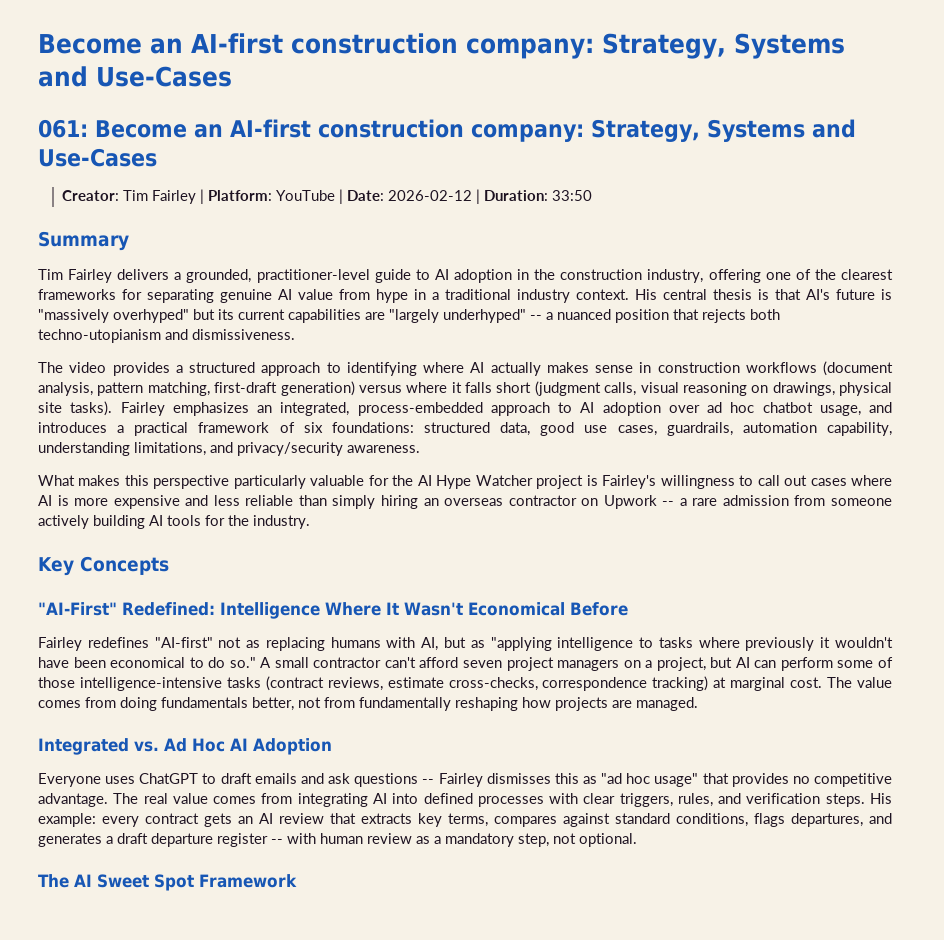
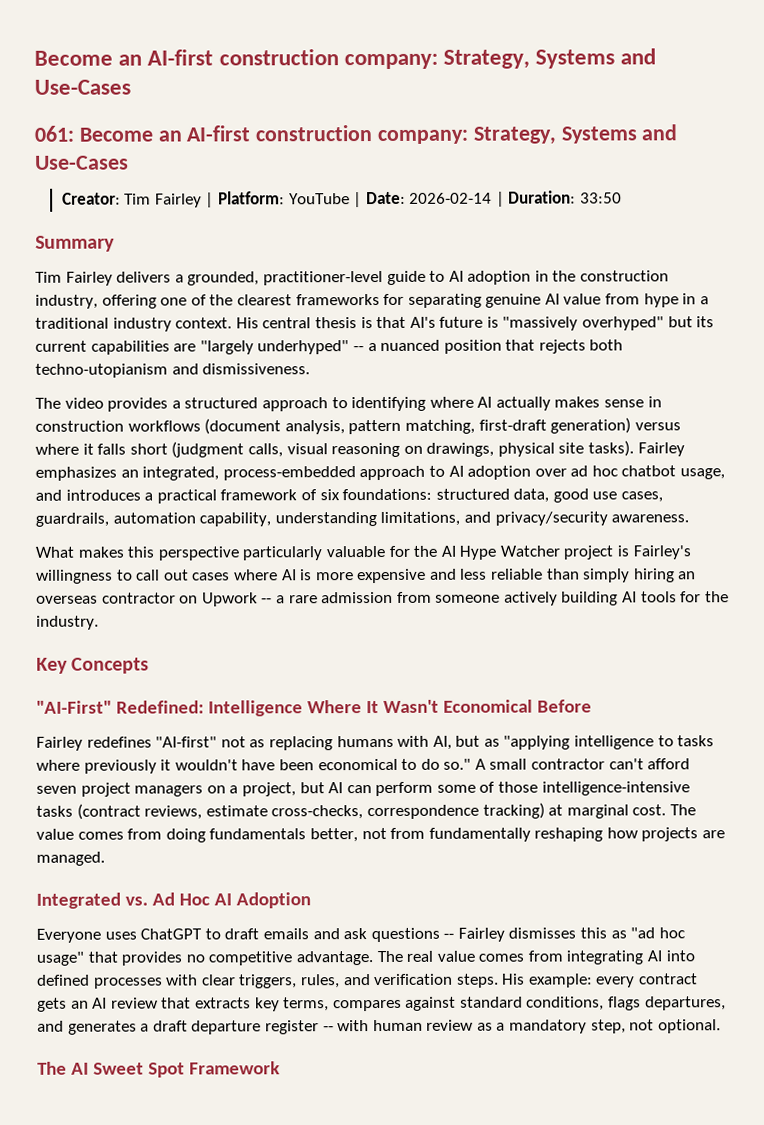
[388,190,473,201] 2026-02-12 -> [409,192,493,204] 2026-02-14

